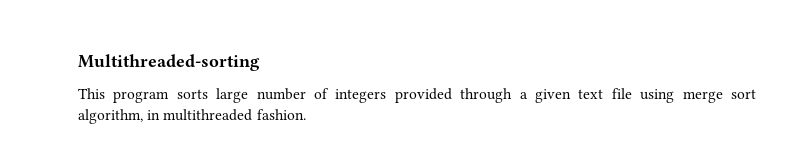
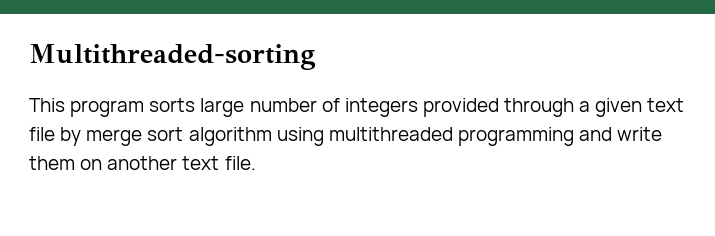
[640,89,675,103] using -> [60,127,82,146] by
[78,109,306,124] algorithm, in multithreaded fashion. -> [188,127,663,146] [29,156,256,170] algorithm using multithreaded programming and write them on another text file.

